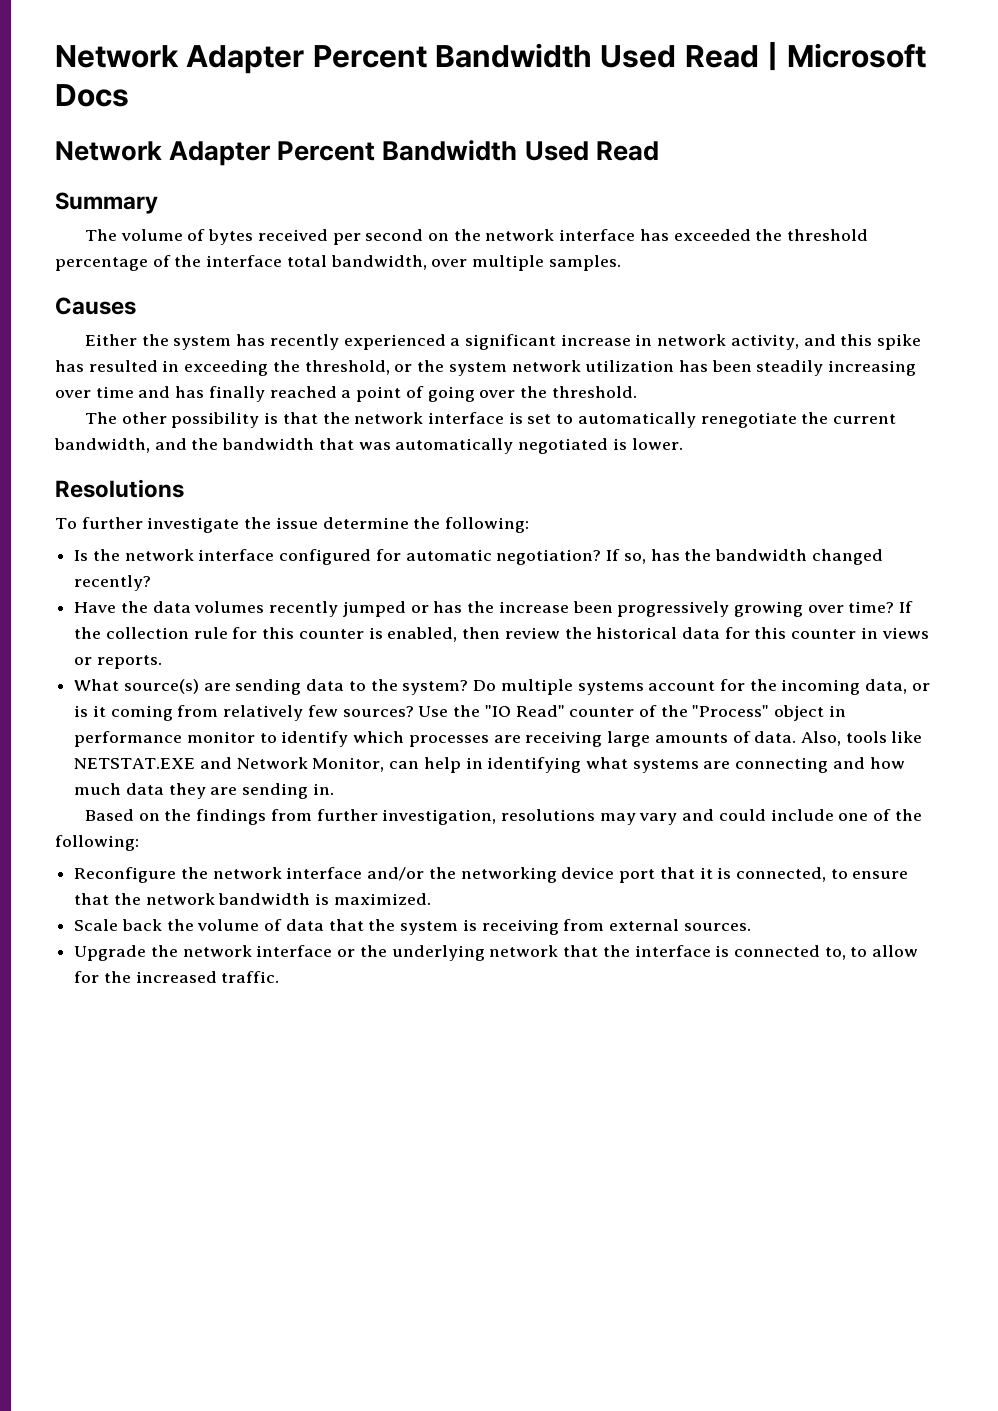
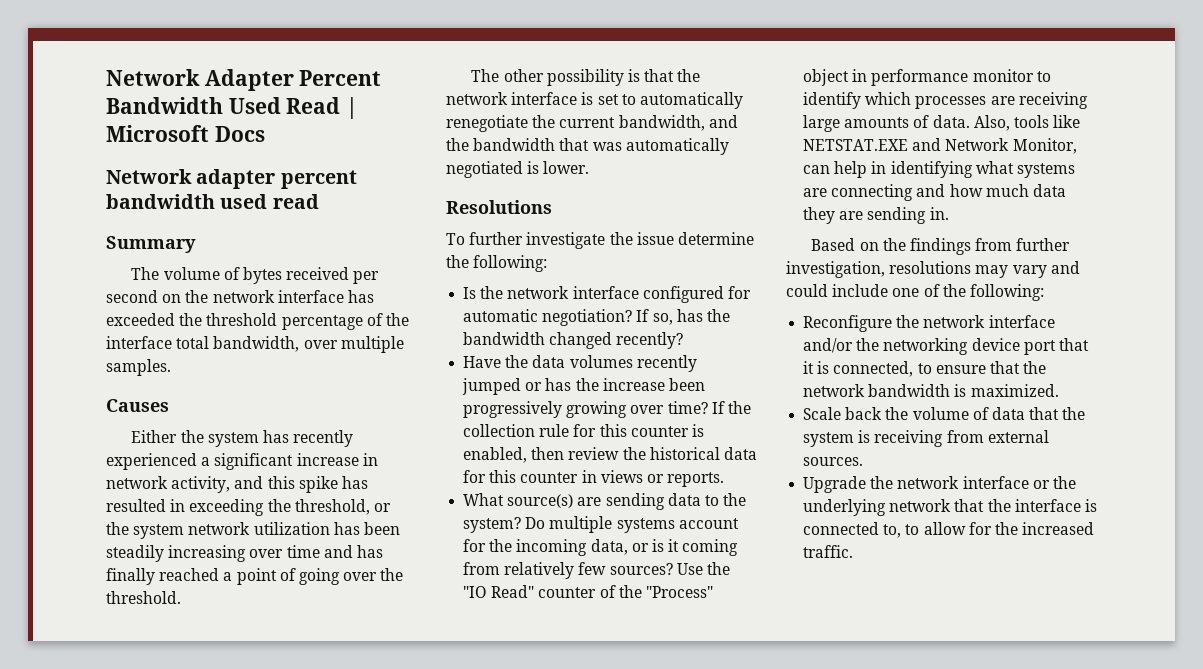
[169,140,659,166] Adapter Percent Bandwidth Used Read -> [196,169,357,189] [106,194,319,209] adapter percent bandwidth used read

